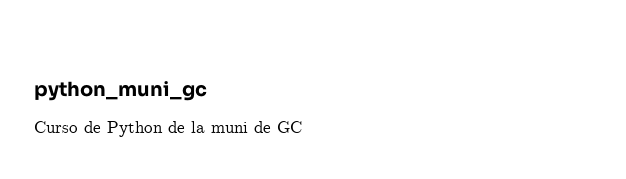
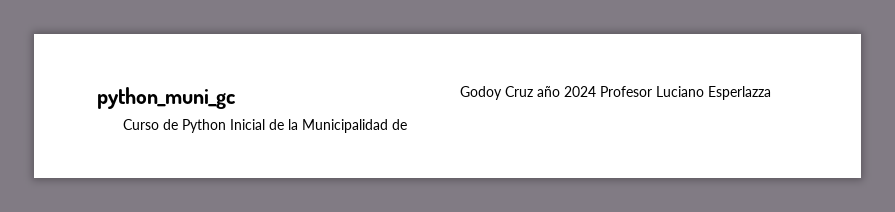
(163, 129) none -> [229,119,265,130] Inicial
[211,121,302,133] muni de GC -> [301,119,407,133] [460,86,771,100] Municipalidad de Godoy Cruz año 2024 Profesor Luciano Esperlazza

